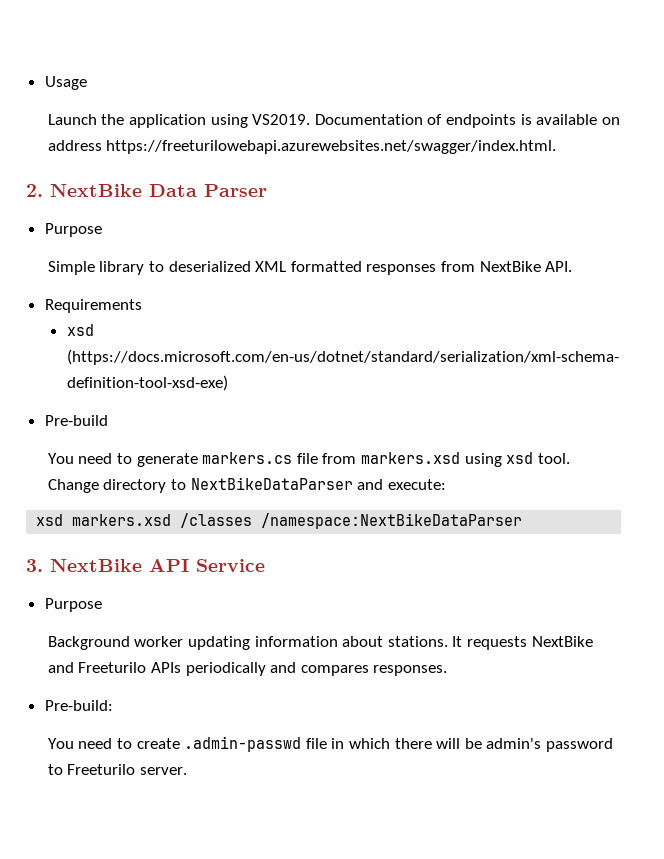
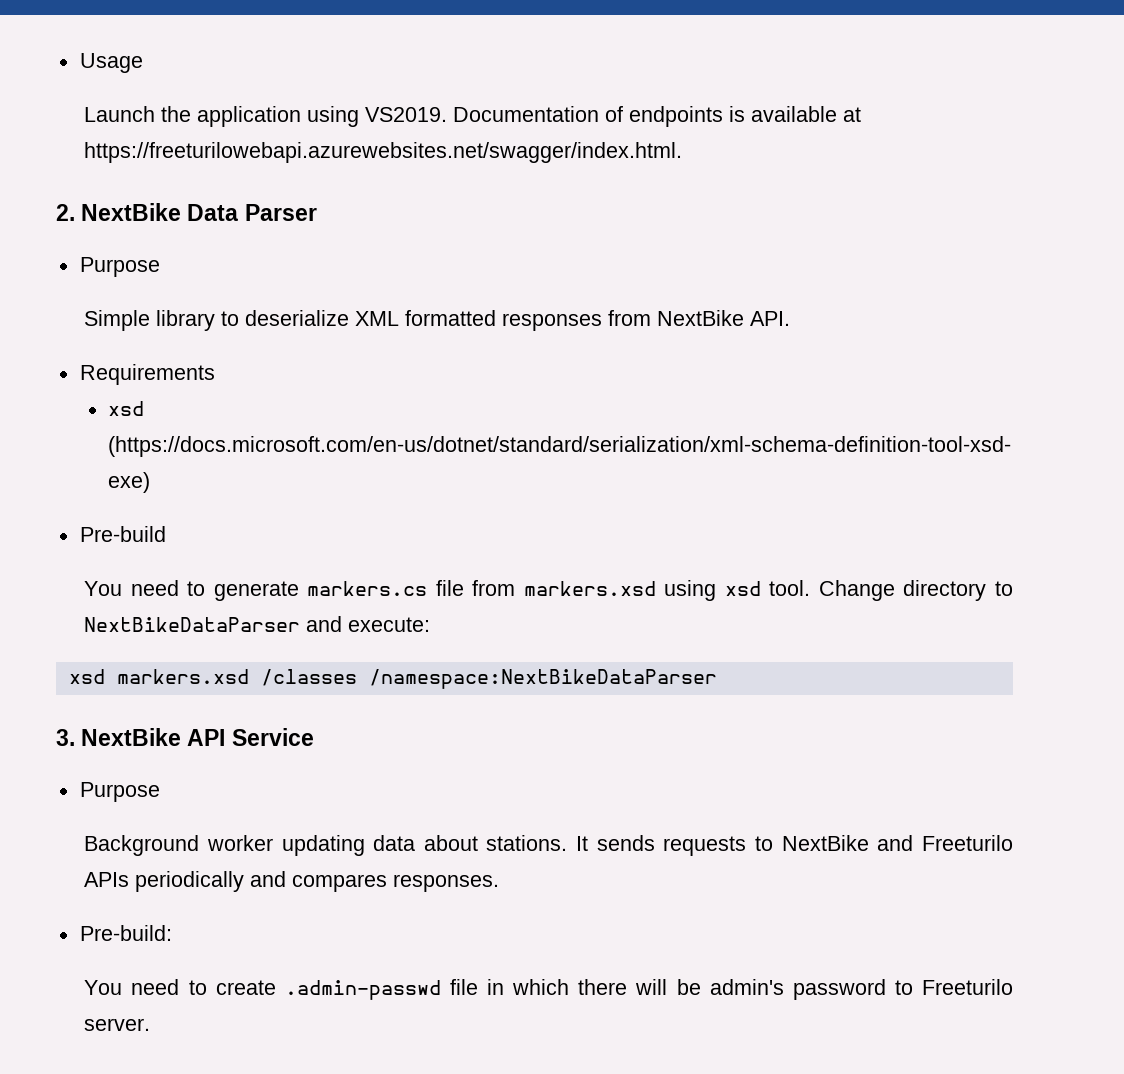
[601,117,620,125] [47,140,102,151] on address -> [843,107,862,122] at
[168,261,251,272] deserialized -> [245,310,350,326] deserialize
[254,636,338,647] information -> [373,835,416,851] data
[466,636,527,650] requests -> [596,835,774,856] sends requests to

